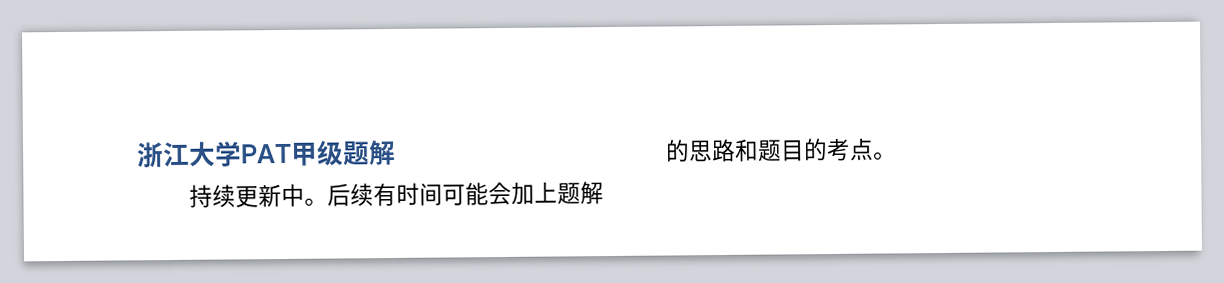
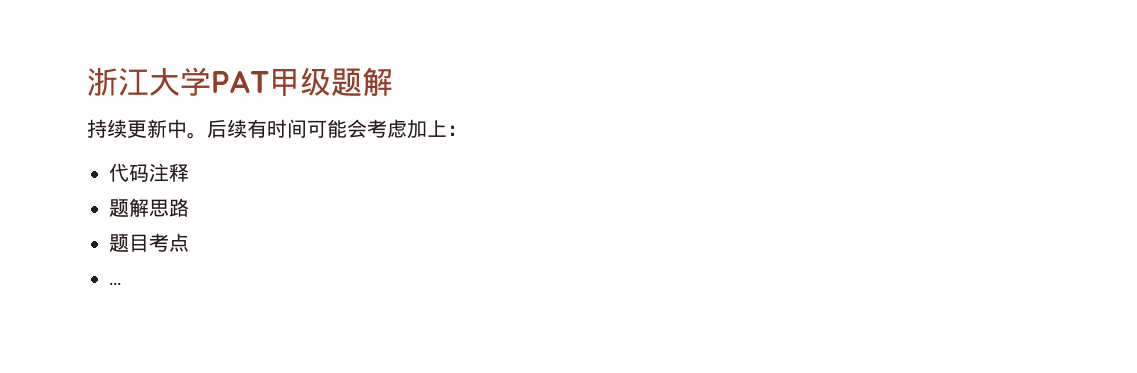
[510,181,604,205] [665,139,690,163] 加上题解的 -> [367,119,467,139] [109,163,189,182] [109,198,149,217] 考虑加上： // 代码注释 // 题解
[734,138,828,162] 和题目的 -> [109,234,149,252] // 题目
[873,151,897,160] 。 -> [109,282,121,285] // ...

